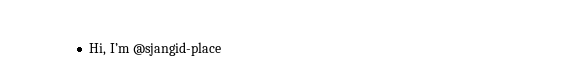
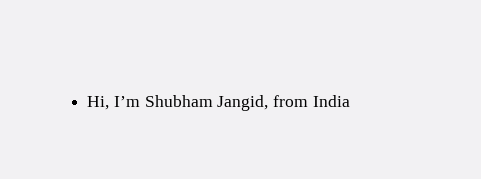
[132,42,221,56] @sjangid-place -> [144,95,350,111] Shubham Jangid, from India

